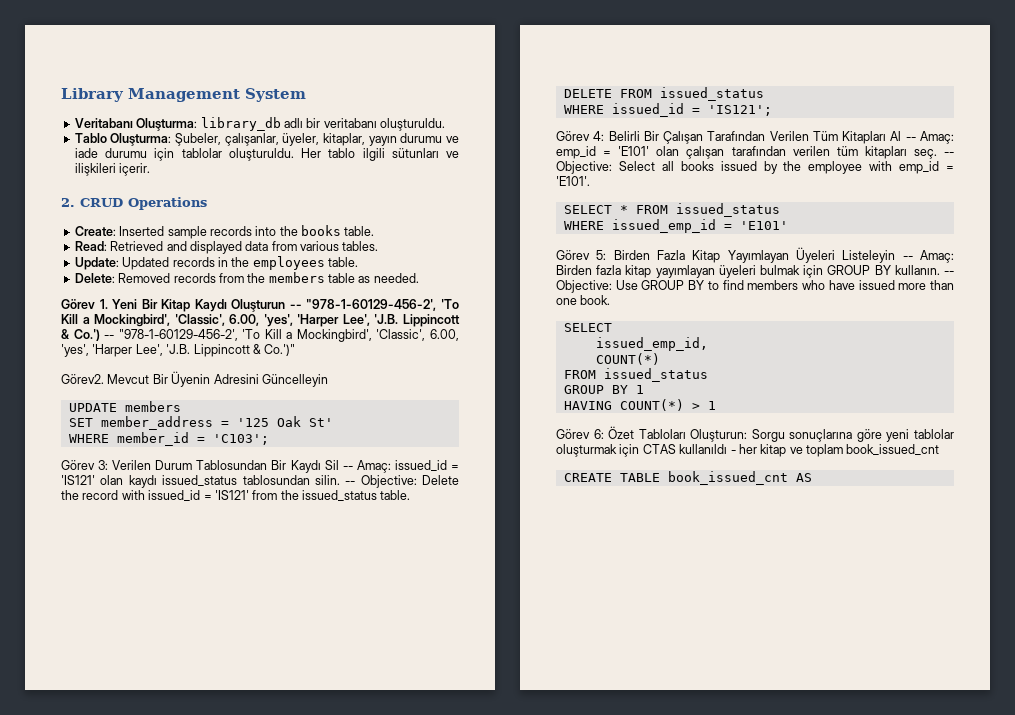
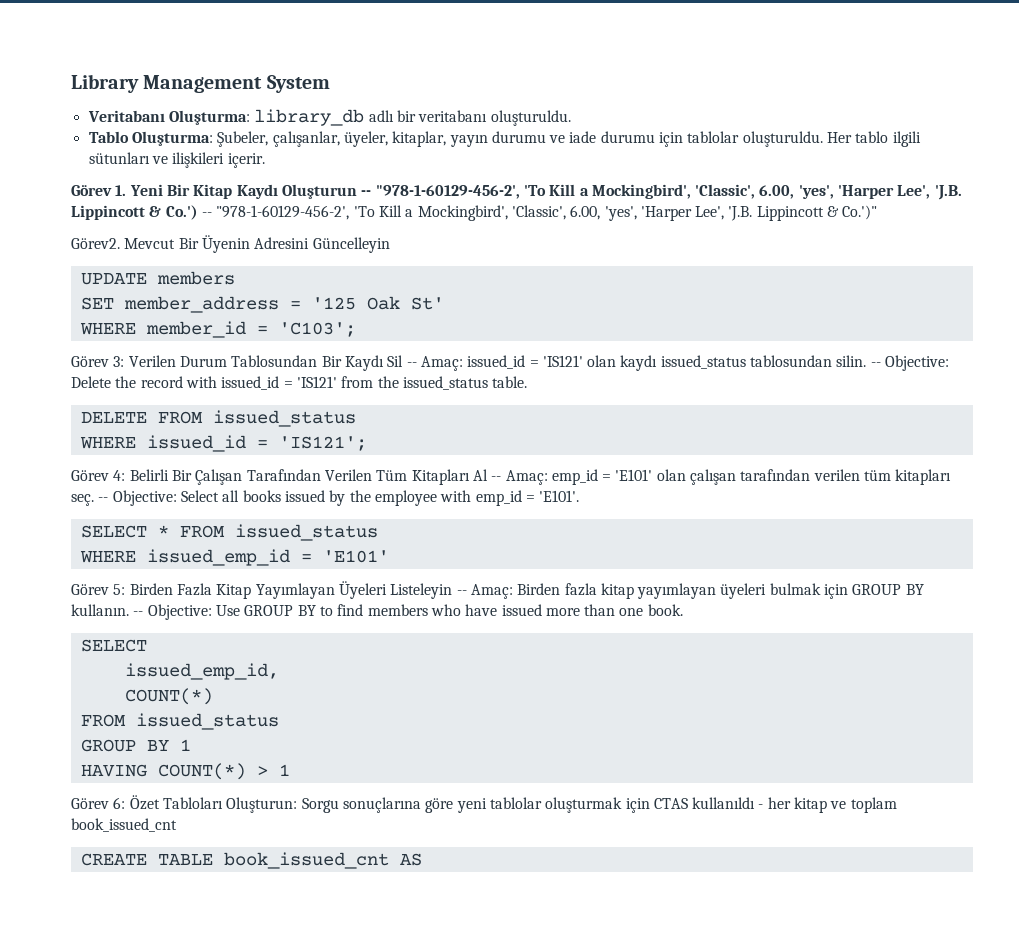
[61,197,207,210] [74,225,375,239] [74,241,379,254] [74,256,358,270] [74,272,419,283] // 2. CRUD Operations // Create: Inserted sample records into the books table. // Read: Retrieved and displayed data from various tables. // Update: Updated records in the employees table. // Delete: Removed records from the members table as needed. -> (265, 160) none

